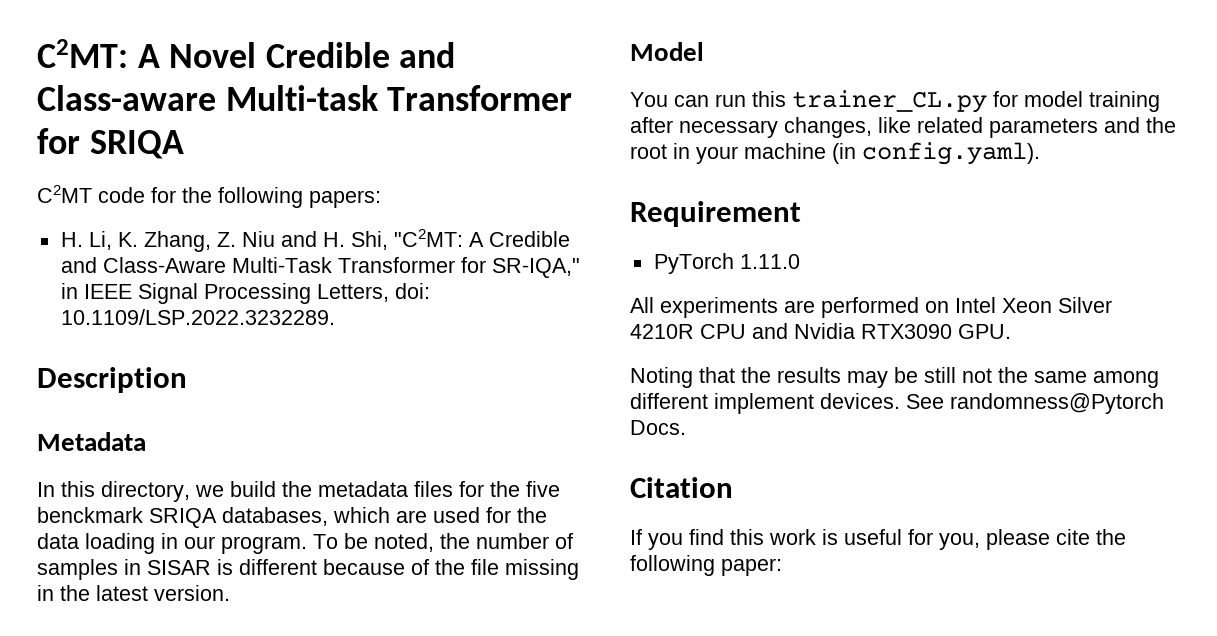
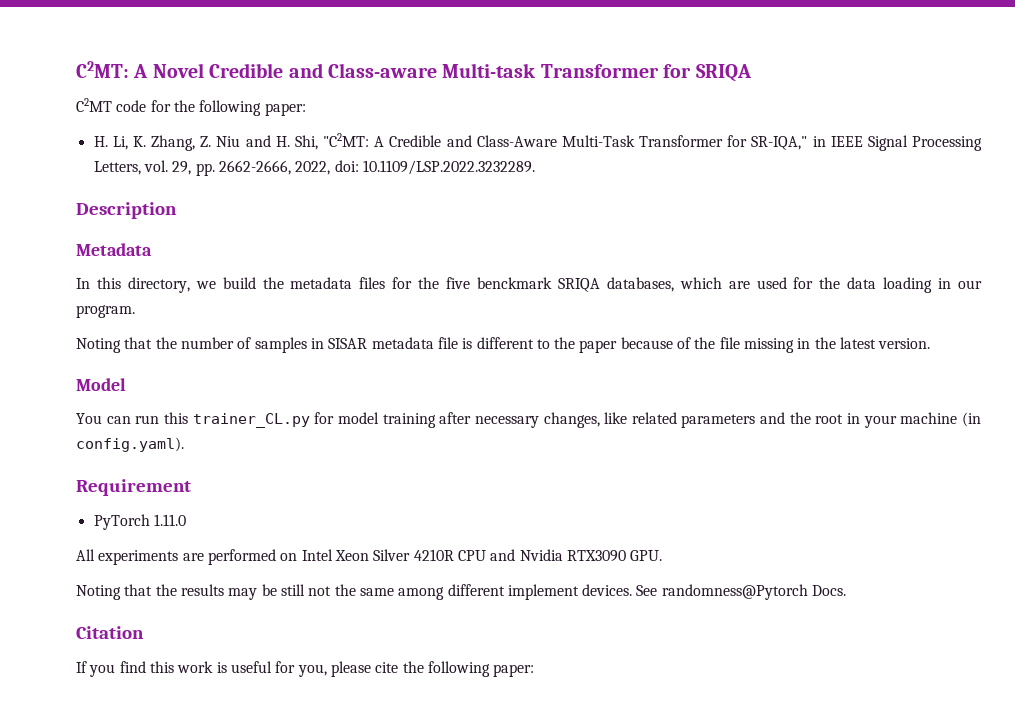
[309,190,381,208] papers: -> [264,103,306,116] paper:
(389, 293) none -> [143,160,331,176] vol. 29, pp. 2662-2666, 2022,
[313,533,434,552] To be noted, -> [76,337,153,353] // Noting that
[217,559,317,575] is different -> [371,337,618,353] metadata file is different to the paper

